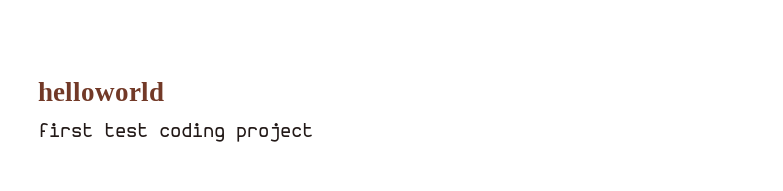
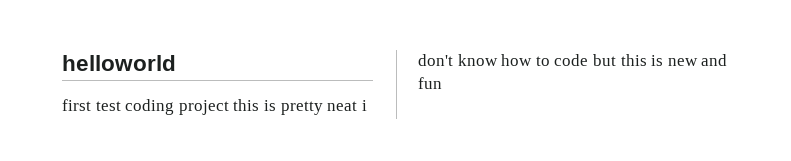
(313, 132) none -> [233,99,367,115] [418,54,728,66] [418,77,442,89] this is pretty neat i don't know how to code but this is new and fun

